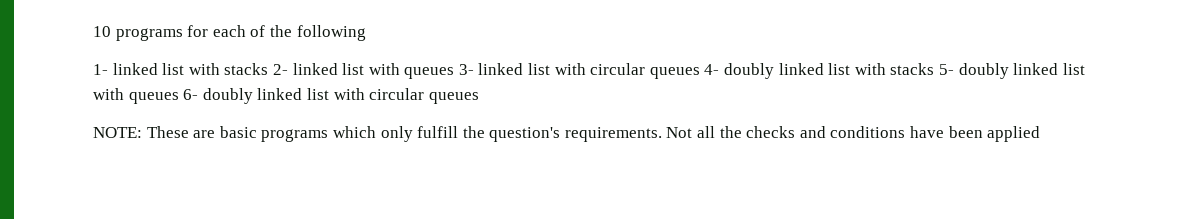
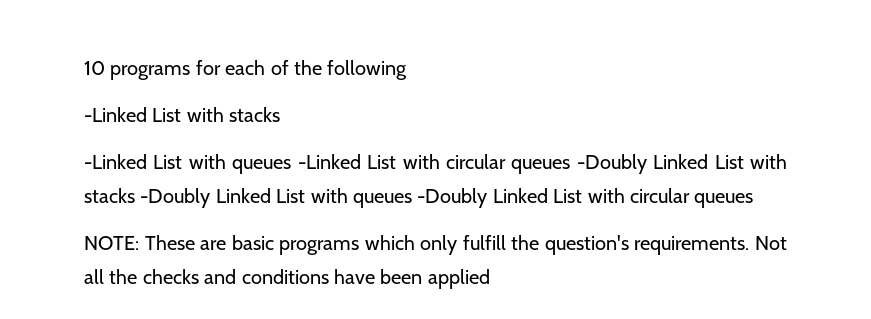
[93,63,1085,79] [93,88,329,104] 1- linked list with stacks 2- linked list with queues 3- linked list with circular queues 4- doubly linked list with stacks 5- doubly linked list with queues 6- doubly linked list -> [84,107,281,122] [84,154,787,174] [84,188,583,208] -Linked List with stacks // -Linked List with queues -Linked List with circular queues -Doubly Linked List with stacks -Doubly Linked List with queues -Doubly Linked List

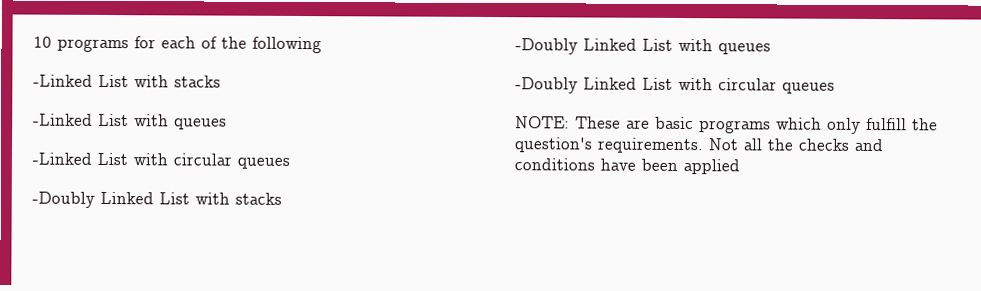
(292, 166) none -> (227, 124) //
(571, 166) none -> (290, 163) //
(135, 195) none -> (282, 198) //
(412, 200) none -> (771, 49) //

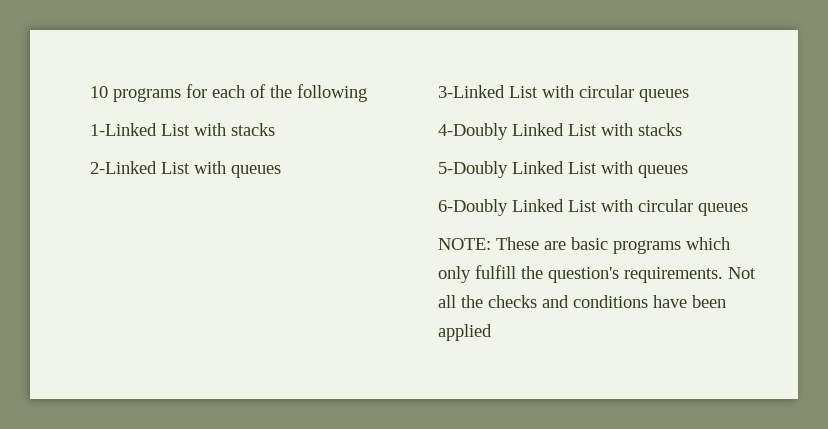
[33,74,221,88] [33,113,227,130] [32,152,290,169] [32,191,95,208] -Linked List with stacks // -Linked List with queues // -Linked List with circular queues // -Doubly -> [90,123,275,136] [90,161,281,178] [438,85,689,102] [438,123,508,140] 1-Linked List with stacks // 2-Linked List with queues // 3-Linked List with circular queues // 4-Doubly
[515,38,578,55] -Doubly -> [438,161,508,178] 5-Doubly
[515,77,578,94] -Doubly -> [438,199,508,216] 6-Doubly

